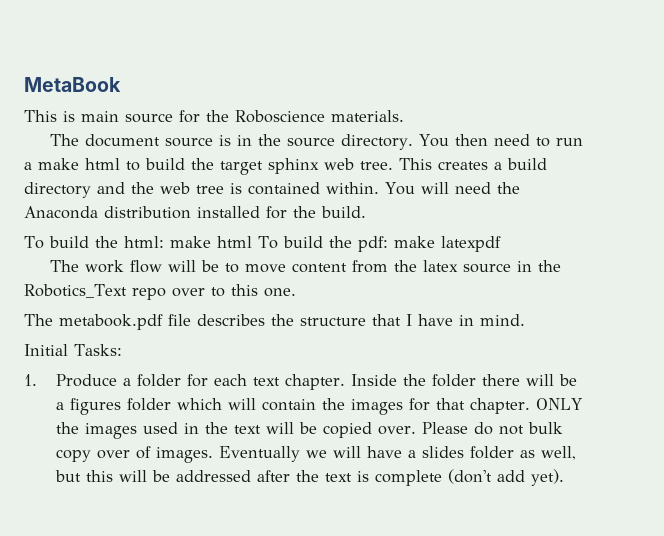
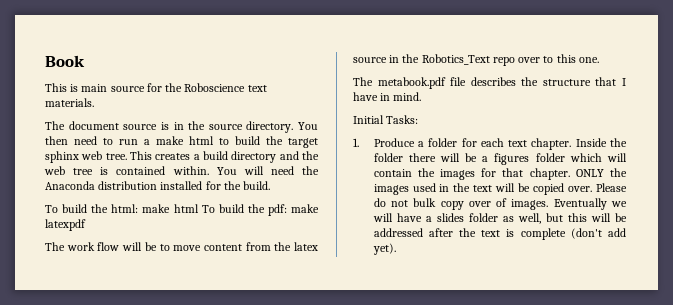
[24,77,121,92] MetaBook -> [45,55,85,67] Book
(325, 116) none -> [247,85,267,92] text

